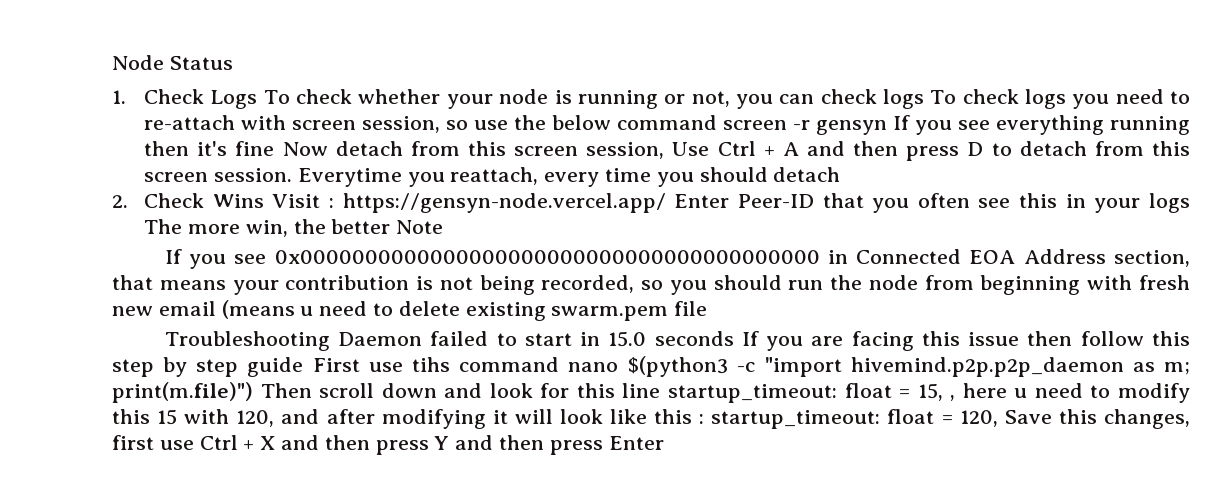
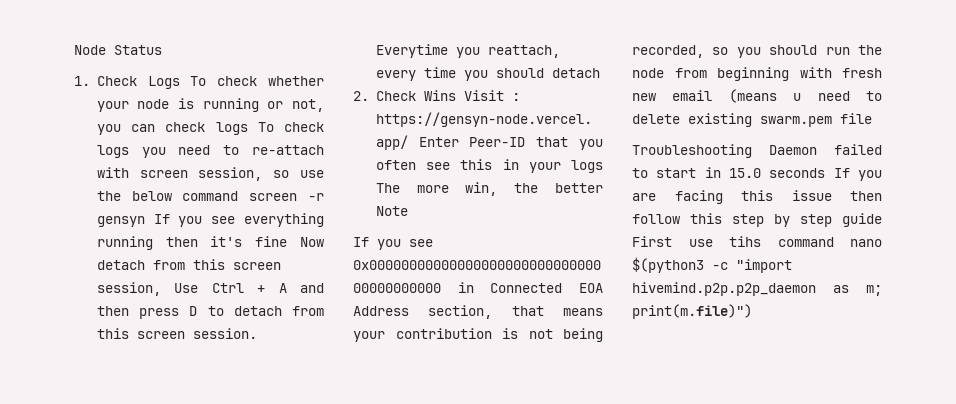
[260,383,1190,403] [112,409,1190,429] [112,435,664,455] Then scroll down and look for this line startup_timeout: float = 15, , here u need to modify this 15 with 120, and after modifying it will look like this : startup_timeout: float = 120, Save this changes, first use Ctrl + X and then press Y and then press Enter -> (752, 311) none

